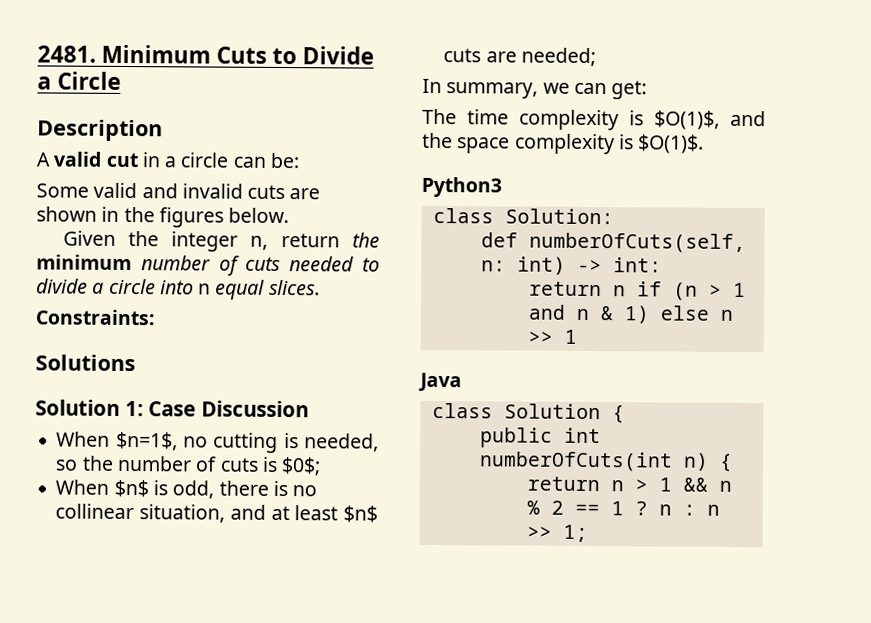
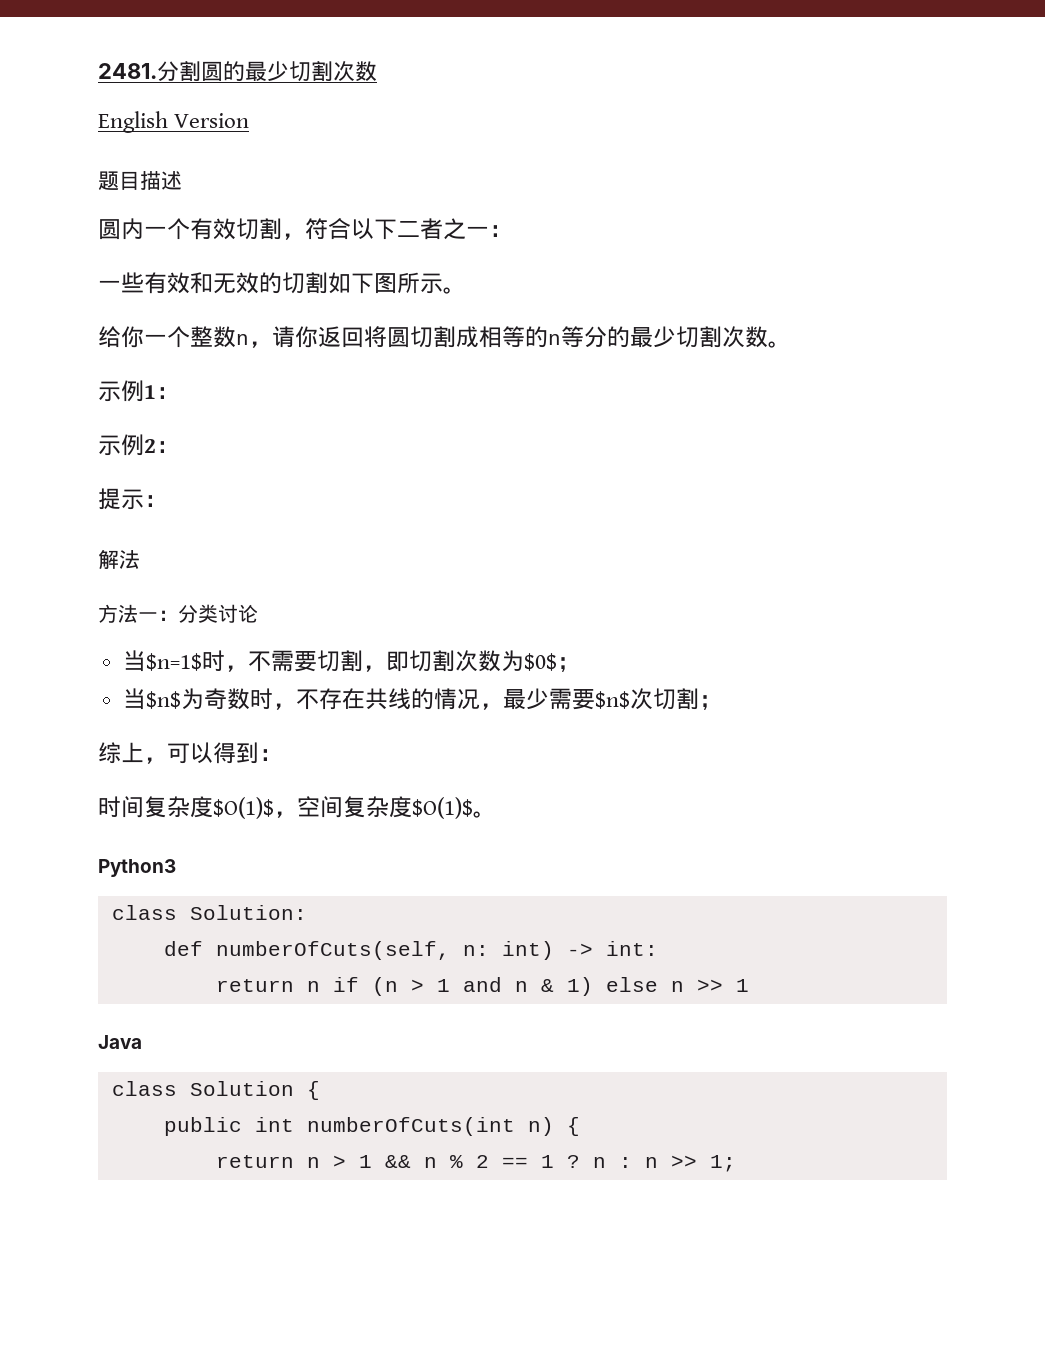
[101,44,375,65] [37,71,122,90] [37,119,163,142] [36,151,300,169] [36,182,321,200] [36,206,290,228] [62,230,381,252] [36,254,381,276] [36,278,320,300] [35,309,156,326] [35,354,136,372] [35,399,309,418] [56,431,379,453] [55,455,322,476] [55,479,318,499] [55,503,378,523] [443,47,596,67] [422,78,648,100] [422,108,766,131] [422,132,705,155] Minimum Cuts to Divide a Circle // Description // A valid cut in a circle can be: // Some valid and invalid cuts are shown in the figures below. // Given the integer n, return the minimum number of cuts needed to divide a circle into n equal slices. // Constraints: // Solutions // Solution 1: Case Discussion // When $n=1$, no cutting is needed, so the number of cuts is $0$; // When $n$ is odd, there is no collinear situation, and at least $n$ cuts are needed; // In summary, we can get: // The time complexity is $O(1)$, and the space complexity is $O(1)$. -> [157,61,377,82] [98,111,250,133] [98,171,182,191] [98,218,512,240] [98,272,466,294] [98,326,791,348] [98,380,179,402] [98,434,179,456] [98,488,167,510] [98,549,140,569] [98,604,258,623] [122,650,580,672] [122,688,722,710] [98,742,282,764] [98,796,496,819] 分割圆的最少切割次数 // English Version // 题目描述 // 圆内一个有效切割，符合以下二者之一： // 一些有效和无效的切割如下图所示。 // 给你一个整数n，请你返回将圆切割成相等的n等分的最少切割次数。 // 示例1： // 示例2： // 提示： // 解法 // 方法一：分类讨论 // 当$n=1$时，不需要切割，即切割次数为$0$； // 当$n$为奇数时，不存在共线的情况，最少需要$n$次切割； // 综上，可以得到： // 时间复杂度$O(1)$，空间复杂度$O(1)$。

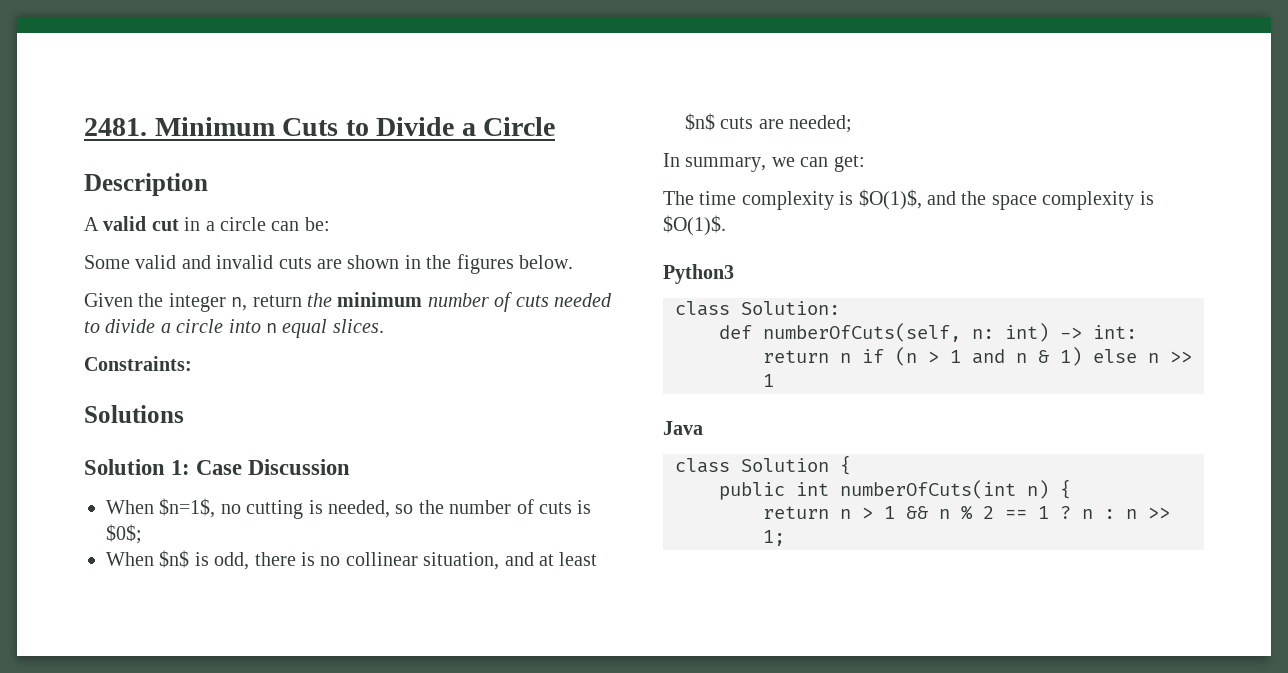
[157,61,377,82] [98,111,250,133] [98,171,182,191] [98,218,512,240] [98,272,466,294] [98,326,791,348] [98,380,179,402] [98,434,179,456] [98,488,167,510] [98,549,140,569] [98,604,258,623] [122,650,580,672] [122,688,722,710] [98,742,282,764] [98,796,496,819] 分割圆的最少切割次数 // English Version // 题目描述 // 圆内一个有效切割，符合以下二者之一： // 一些有效和无效的切割如下图所示。 // 给你一个整数n，请你返回将圆切割成相等的n等分的最少切割次数。 // 示例1： // 示例2： // 提示： // 解法 // 方法一：分类讨论 // 当$n=1$时，不需要切割，即切割次数为$0$； // 当$n$为奇数时，不存在共线的情况，最少需要$n$次切割； // 综上，可以得到： // 时间复杂度$O(1)$，空间复杂度$O(1)$。 -> [154,117,556,136] [84,173,208,196] [84,216,330,231] [84,254,573,274] [84,292,612,312] [84,319,384,338] [84,356,192,371] [84,405,184,423] [84,459,351,475] [106,498,592,519] [106,524,142,544] [106,550,598,570] [685,113,853,133] [663,153,865,172] [663,189,1154,210] [663,215,726,236] Minimum Cuts to Divide a Circle // Description // A valid cut in a circle can be: // Some valid and invalid cuts are shown in the figures below. // Given the integer n, return the minimum number of cuts needed to divide a circle into n equal slices. // Constraints: // Solutions // Solution 1: Case Discussion // When $n=1$, no cutting is needed, so the number of cuts is $0$; // When $n$ is odd, there is no collinear situation, and at least $n$ cuts are needed; // In summary, we can get: // The time complexity is $O(1)$, and the space complexity is $O(1)$.

